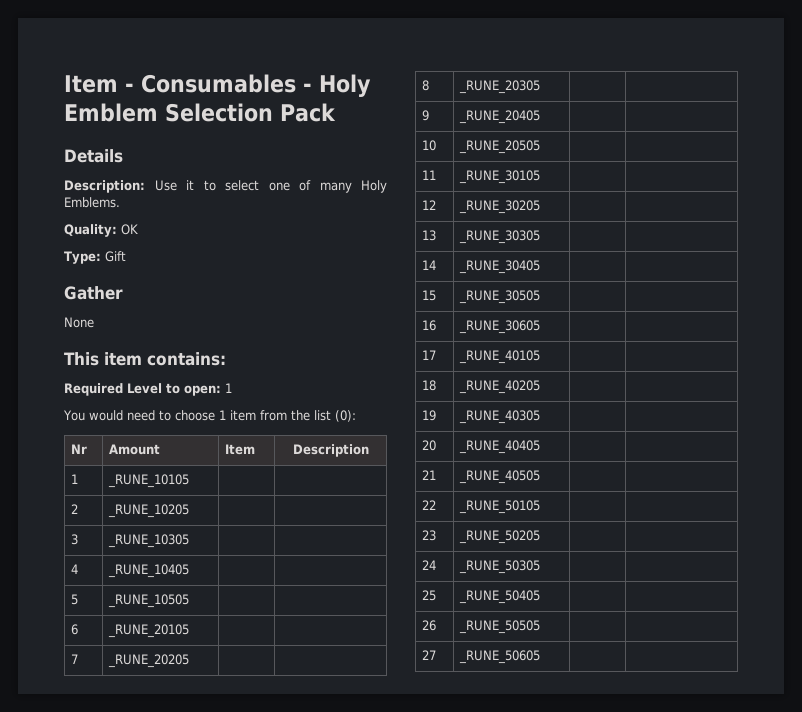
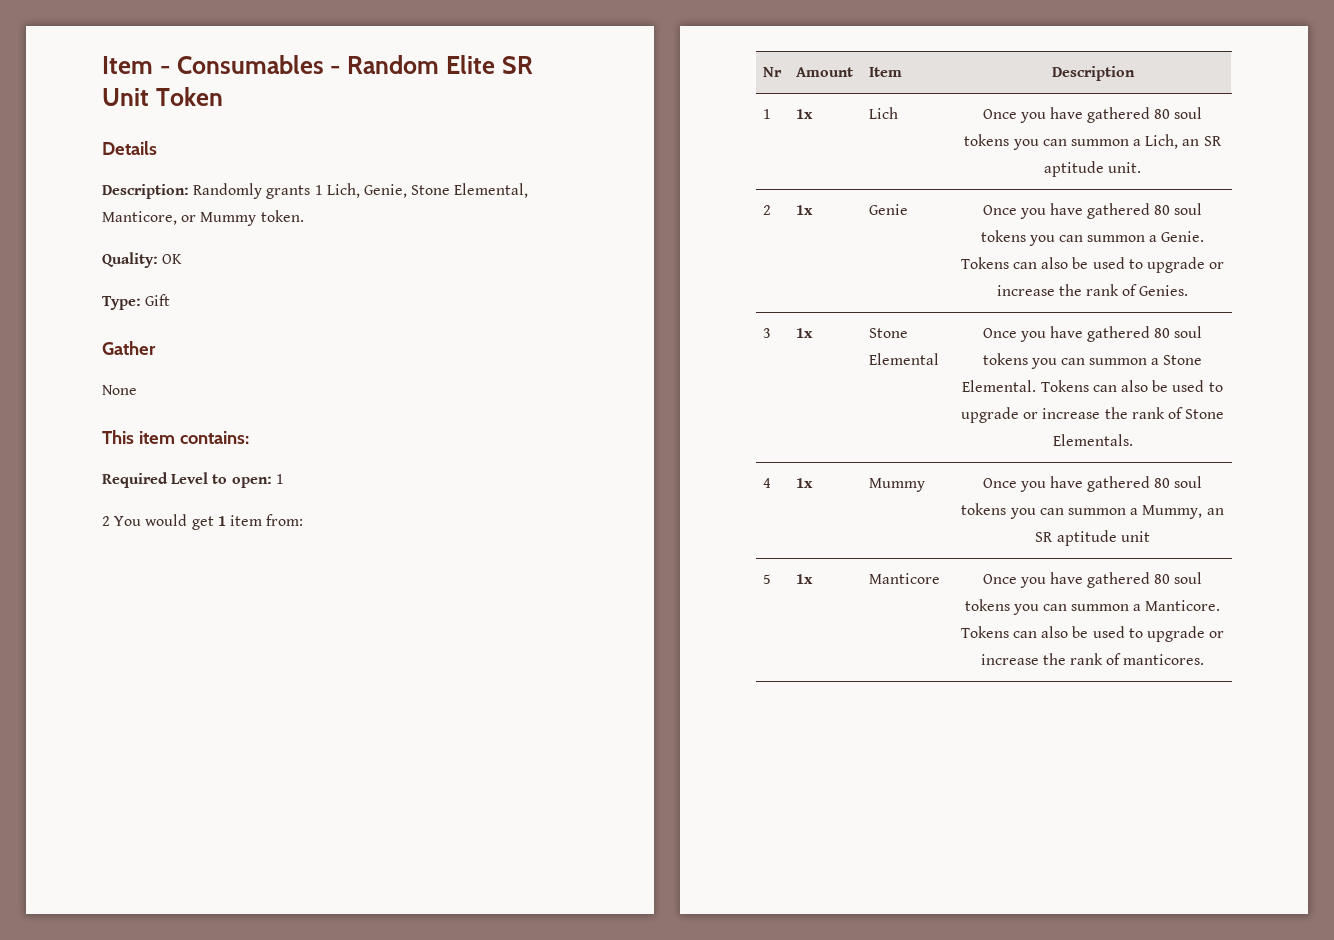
[319,74,371,97] [64,103,336,122] [64,149,123,163] [64,180,387,193] [64,197,120,208] Holy Emblem Selection Pack // Details // Description: Use it to select one of many Holy Emblems. -> [347,55,533,74] [102,87,223,106] [102,141,157,155] [102,183,529,199] [102,210,304,226] Random Elite SR Unit Token // Details // Description: Randomly grants 1 Lich, Genie, Stone Elemental, Manticore, or Mummy token.
(232, 388) none -> [102,516,110,526] 2
[126,410,356,422] need to choose 1 item from the list (0): -> [191,514,304,530] get 1 item from:
[108,474,190,488] [71,504,79,514] [108,504,190,518] [71,534,79,545] [108,534,190,548] [71,564,79,574] [108,564,190,578] [71,594,79,605] [108,594,190,608] [71,624,79,635] [108,624,190,638] [71,654,79,664] [108,654,190,668] [422,80,430,91] [459,80,541,94] [422,110,430,121] [459,110,541,124] [422,140,437,151] [459,140,541,154] [422,170,437,180] [459,170,541,184] [422,200,437,210] [459,200,541,214] [422,230,437,241] [459,230,541,244] [422,260,437,270] [459,260,541,274] [422,290,437,301] [459,290,541,304] [422,320,437,331] [459,320,541,334] [422,350,437,360] [459,350,541,364] [422,380,437,391] [459,380,541,394] [422,410,437,421] [459,410,541,424] [422,440,437,451] [459,440,541,454] [422,470,437,480] [459,470,541,484] [422,500,437,510] [459,500,541,514] [422,530,437,541] [459,530,541,544] [422,560,437,570] [459,560,541,574] [422,590,437,601] [459,590,541,604] [422,620,437,631] [459,620,541,634] [422,650,437,660] [459,650,541,664] _RUNE_10105 | | // 2 | _RUNE_10205 | | // 3 | _RUNE_10305 | | // 4 | _RUNE_10405 | | // 5 | _RUNE_10505 | | // 6 | _RUNE_20105 | | // 7 | _RUNE_20205 | | // 8 | _RUNE_20305 | | // 9 | _RUNE_20405 | | // 10 | _RUNE_20505 | | // 11 | _RUNE_30105 | | // 12 | _RUNE_30205 | | // 13 | _RUNE_30305 | | // 14 | _RUNE_30405 | | // 15 | _RUNE_30505 | | // 16 | _RUNE_30605 | | // 17 | _RUNE_40105 | | // 18 | _RUNE_40205 | | // 19 | _RUNE_40305 | | // 20 | _RUNE_40405 | | // 21 | _RUNE_40505 | | // 22 | _RUNE_50105 | | // 23 | _RUNE_50205 | | // 24 | _RUNE_50305 | | // 25 | _RUNE_50405 | | // 26 | _RUNE_50505 | | // 27 | _RUNE_50605 | | -> [796,109,814,119] [869,107,899,119] [982,107,1203,123] [964,134,1222,150] [1043,161,1142,177] [763,205,772,215] [796,205,814,215] [869,204,909,215] [982,203,1203,219] [980,230,1205,246] [960,257,1225,273] [996,284,1189,296] [763,328,772,338] [796,328,814,338] [869,328,909,338] [869,353,940,365] [982,326,1203,342] [982,353,1203,369] [962,380,1223,392] [960,407,1225,423] [1052,434,1133,446] [763,478,772,488] [796,478,814,488] [869,478,926,492] [982,476,1203,492] [961,503,1224,519] [1035,530,1150,546] [763,574,772,584] [796,574,814,584] [869,573,941,584] [982,572,1203,588] [964,599,1221,615] [960,626,1225,642] [980,653,1205,665] 1x | Lich | Once you have gathered 80 soul tokens you can summon a Lich, an SR aptitude unit. // 2 | 1x | Genie | Once you have gathered 80 soul tokens you can summon a Genie. Tokens can also be used to upgrade or increase the rank of Genies. // 3 | 1x | Stone Elemental | Once you have gathered 80 soul tokens you can summon a Stone Elemental. Tokens can also be used to upgrade or increase the rank of Stone Elementals. // 4 | 1x | Mummy | Once you have gathered 80 soul tokens you can summon a Mummy, an SR aptitude unit // 5 | 1x | Manticore | Once you have gathered 80 soul tokens you can summon a Manticore. Tokens can also be used to upgrade or increase the rank of manticores.

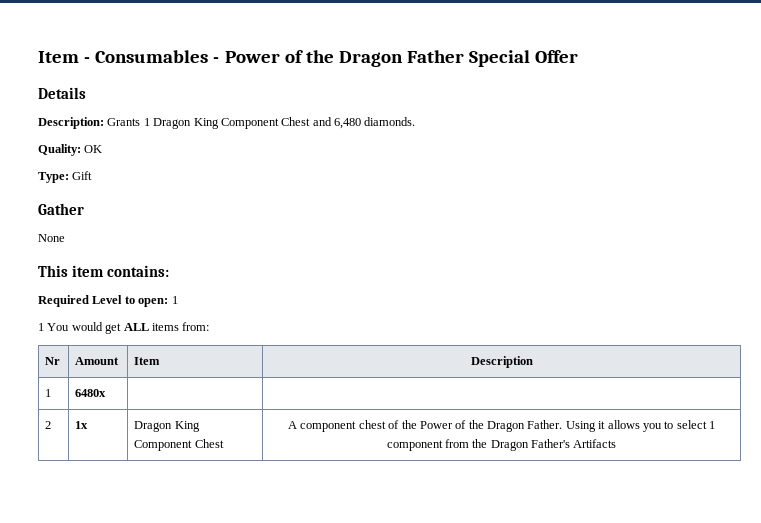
[347,55,533,74] [102,87,223,106] [102,141,157,155] [102,183,529,199] [102,210,304,226] Random Elite SR Unit Token // Details // Description: Randomly grants 1 Lich, Genie, Stone Elemental, Manticore, or Mummy token. -> [224,50,579,67] [38,87,86,99] [38,117,416,129] Power of the Dragon Father Special Offer // Details // Description: Grants 1 Dragon King Component Chest and 6,480 diamonds.
[102,516,110,526] 2 -> [38,323,44,331] 1
[217,515,262,526] 1 item -> [123,323,179,331] ALL items
[796,109,814,119] [869,107,899,119] [982,107,1203,123] [964,134,1222,150] [1043,161,1142,177] [763,205,772,215] [796,205,814,215] [869,204,909,215] [982,203,1203,219] [980,230,1205,246] [960,257,1225,273] [996,284,1189,296] [763,328,772,338] [796,328,814,338] [869,328,909,338] [869,353,940,365] [982,326,1203,342] [982,353,1203,369] [962,380,1223,392] [960,407,1225,423] [1052,434,1133,446] [763,478,772,488] [796,478,814,488] [869,478,926,492] [982,476,1203,492] [961,503,1224,519] [1035,530,1150,546] [763,574,772,584] [796,574,814,584] [869,573,941,584] [982,572,1203,588] [964,599,1221,615] [960,626,1225,642] [980,653,1205,665] 1x | Lich | Once you have gathered 80 soul tokens you can summon a Lich, an SR aptitude unit. // 2 | 1x | Genie | Once you have gathered 80 soul tokens you can summon a Genie. Tokens can also be used to upgrade or increase the rank of Genies. // 3 | 1x | Stone Elemental | Once you have gathered 80 soul tokens you can summon a Stone Elemental. Tokens can also be used to upgrade or increase the rank of Stone Elementals. // 4 | 1x | Mummy | Once you have gathered 80 soul tokens you can summon a Mummy, an SR aptitude unit // 5 | 1x | Manticore | Once you have gathered 80 soul tokens you can summon a Manticore. Tokens can also be used to upgrade or increase the rank of manticores. -> [75,389,107,397] [45,421,52,429] [75,421,89,429] [134,421,200,432] [134,439,224,451] [288,420,715,432] [386,439,617,451] 6480x | | // 2 | 1x | Dragon King Component Chest | A component chest of the Power of the Dragon Father. Using it allows you to select 1 component from the Dragon Father's Artifacts

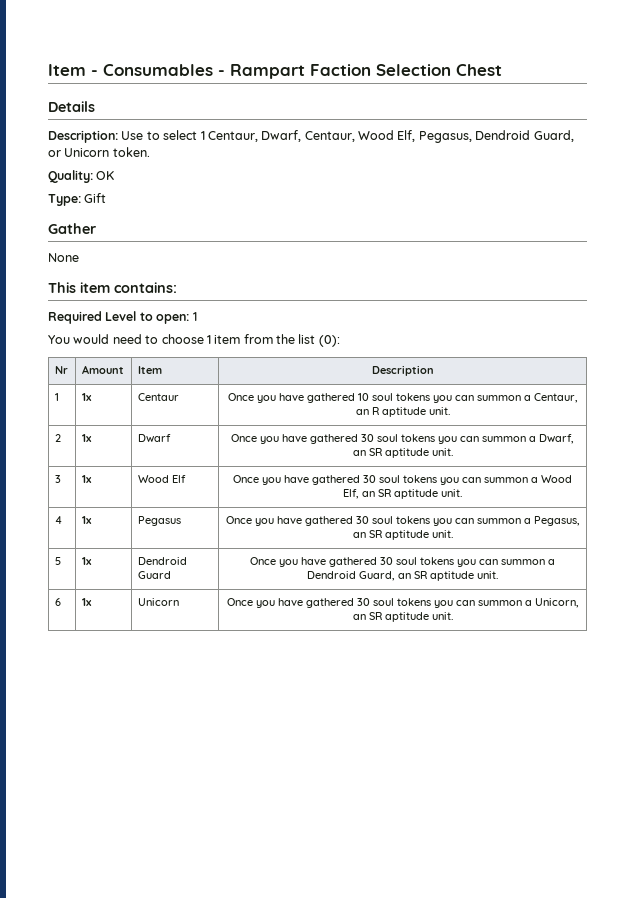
[224,50,579,67] [38,87,86,99] [38,117,416,129] Power of the Dragon Father Special Offer // Details // Description: Grants 1 Dragon King Component Chest and 6,480 diamonds. -> [230,64,502,79] [48,101,95,112] [48,130,574,143] [48,147,150,157] Rampart Faction Selection Chest // Details // Description: Use to select 1 Centaur, Dwarf, Centaur, Wood Elf, Pegasus, Dendroid Guard, or Unicorn token.
[38,323,44,331] 1 -> (197, 316) none
[105,322,210,334] get ALL items from: -> [112,334,340,347] need to choose 1 item from the list (0):
[75,389,107,397] [45,421,52,429] [75,421,89,429] [134,421,200,432] [134,439,224,451] [288,420,715,432] [386,439,617,451] 6480x | | // 2 | 1x | Dragon King Component Chest | A component chest of the Power of the Dragon Father. Using it allows you to select 1 component from the Dragon Father's Artifacts -> [81,393,92,401] [137,393,179,401] [227,393,578,403] [355,407,450,417] [54,434,61,442] [81,434,92,442] [137,434,171,442] [231,434,574,444] [352,448,453,458] [54,475,61,483] [81,475,92,483] [137,475,186,483] [233,475,572,485] [343,489,463,499] [54,516,62,524] [81,516,92,524] [137,516,181,526] [225,516,580,526] [352,530,453,540] [54,557,61,565] [81,557,92,565] [137,557,187,565] [137,571,171,579] [250,557,555,567] [307,571,499,581] [54,598,61,606] [81,598,92,606] [137,598,179,606] [226,598,579,608] [352,612,453,622] 1x | Centaur | Once you have gathered 10 soul tokens you can summon a Centaur, an R aptitude unit. // 2 | 1x | Dwarf | Once you have gathered 30 soul tokens you can summon a Dwarf, an SR aptitude unit. // 3 | 1x | Wood Elf | Once you have gathered 30 soul tokens you can summon a Wood Elf, an SR aptitude unit. // 4 | 1x | Pegasus | Once you have gathered 30 soul tokens you can summon a Pegasus, an SR aptitude unit. // 5 | 1x | Dendroid Guard | Once you have gathered 30 soul tokens you can summon a Dendroid Guard, an SR aptitude unit. // 6 | 1x | Unicorn | Once you have gathered 30 soul tokens you can summon a Unicorn, an SR aptitude unit.

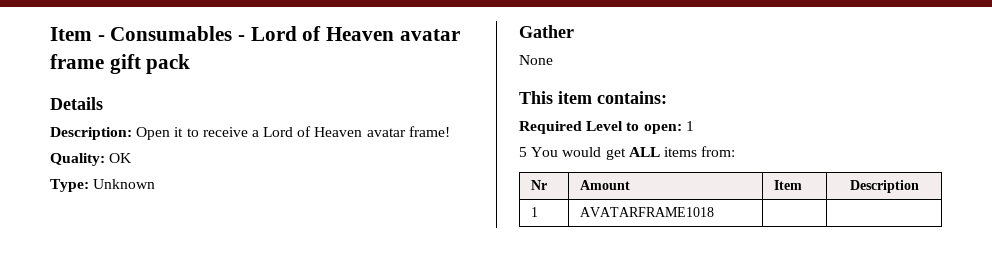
[230,64,502,79] [48,101,95,112] [48,130,574,143] [48,147,150,157] Rampart Faction Selection Chest // Details // Description: Use to select 1 Centaur, Dwarf, Centaur, Wood Elf, Pegasus, Dendroid Guard, or Unicorn token. -> [250,26,460,41] [50,54,191,74] [50,97,103,110] [50,126,450,140] Lord of Heaven avatar frame gift pack // Details // Description: Open it to receive a Lord of Heaven avatar frame!
[84,193,107,203] Gift -> [93,179,156,189] Unknown
(197, 316) none -> [519,147,527,157] 5
[112,334,340,347] need to choose 1 item from the list (0): -> [605,146,736,160] get ALL items from:
[81,393,92,401] [137,393,179,401] [227,393,578,403] [355,407,450,417] [54,434,61,442] [81,434,92,442] [137,434,171,442] [231,434,574,444] [352,448,453,458] [54,475,61,483] [81,475,92,483] [137,475,186,483] [233,475,572,485] [343,489,463,499] [54,516,62,524] [81,516,92,524] [137,516,181,526] [225,516,580,526] [352,530,453,540] [54,557,61,565] [81,557,92,565] [137,557,187,565] [137,571,171,579] [250,557,555,567] [307,571,499,581] [54,598,61,606] [81,598,92,606] [137,598,179,606] [226,598,579,608] [352,612,453,622] 1x | Centaur | Once you have gathered 10 soul tokens you can summon a Centaur, an R aptitude unit. // 2 | 1x | Dwarf | Once you have gathered 30 soul tokens you can summon a Dwarf, an SR aptitude unit. // 3 | 1x | Wood Elf | Once you have gathered 30 soul tokens you can summon a Wood Elf, an SR aptitude unit. // 4 | 1x | Pegasus | Once you have gathered 30 soul tokens you can summon a Pegasus, an SR aptitude unit. // 5 | 1x | Dendroid Guard | Once you have gathered 30 soul tokens you can summon a Dendroid Guard, an SR aptitude unit. // 6 | 1x | Unicorn | Once you have gathered 30 soul tokens you can summon a Unicorn, an SR aptitude unit. -> [580,207,715,217] AVATARFRAME1018 | |

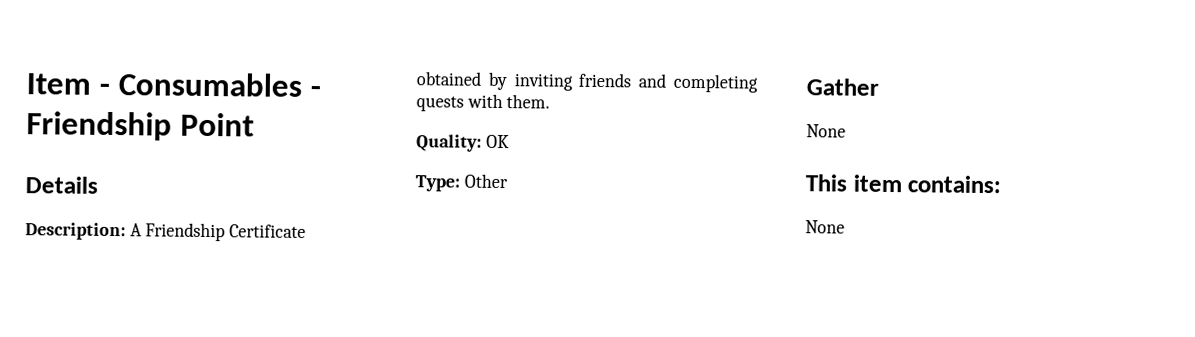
[250,26,460,41] [50,54,191,74] [50,97,103,110] [50,126,450,140] Lord of Heaven avatar frame gift pack // Details // Description: Open it to receive a Lord of Heaven avatar frame! -> [26,111,254,141] [25,176,98,194] [25,222,307,242] [416,71,758,93] [416,93,551,112] Friendship Point // Details // Description: A Friendship Certificate obtained by inviting friends and completing quests with them.
[93,179,156,189] Unknown -> [463,173,508,189] Other
[519,121,694,134] [519,146,736,160] [531,180,548,190] [580,180,631,190] [774,180,803,190] [849,180,919,193] [531,207,539,217] [580,207,715,217] // Required Level to open: 1 // 5 You would get ALL items from: // Nr | Amount | Item | Description // 1 | AVATARFRAME1018 | | -> [805,220,845,234] // None

